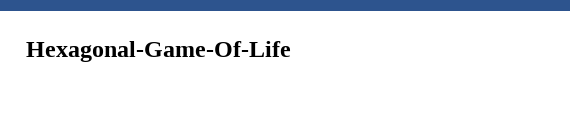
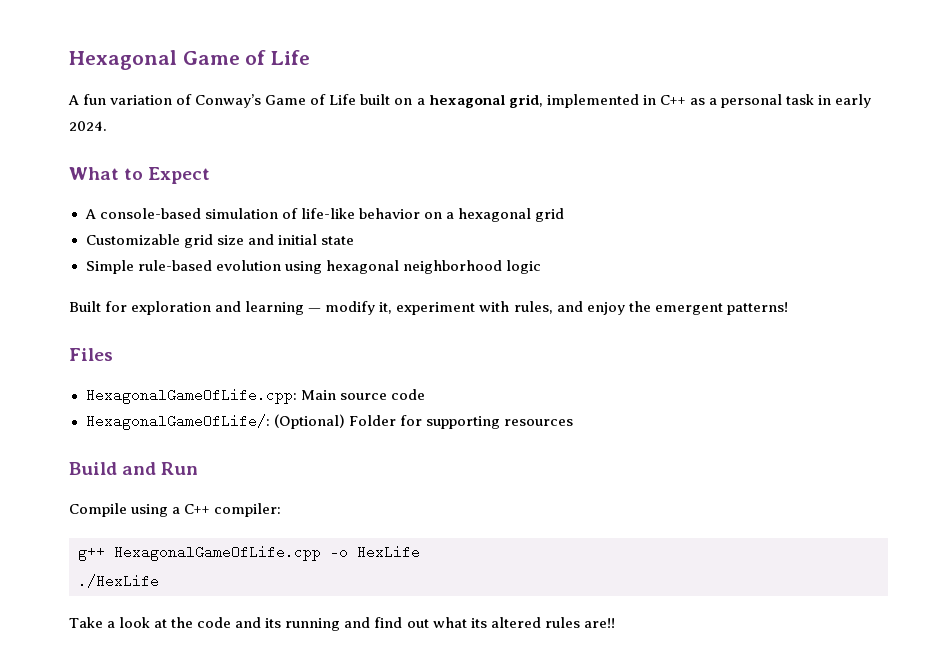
[26,41,291,62] Hexagonal-Game-Of-Life -> [69,50,311,70] [68,94,872,108] [69,121,107,131] [69,167,211,184] [84,208,564,222] [85,234,354,248] [85,260,541,274] [69,301,788,315] [69,348,113,361] [85,388,425,404] [85,414,573,430] [69,462,199,475] [69,503,282,517] [78,545,420,561] [78,574,159,588] [69,617,615,631] Hexagonal Game of Life // A fun variation of Conway’s Game of Life built on a hexagonal grid, implemented in C++ as a personal task in early 2024. // What to Expect // A console-based simulation of life-like behavior on a hexagonal grid // Customizable grid size and initial state // Simple rule-based evolution using hexagonal neighborhood logic // Built for exploration and learning — modify it, experiment with rules, and enjoy the emergent patterns! // Files // HexagonalGameOfLife.cpp: Main source code // HexagonalGameOfLife/: (Optional) Folder for supporting resources // Build and Run // Compile using a C++ compiler: // g++ HexagonalGameOfLife.cpp -o HexLife // ./HexLife // Take a look at the code and its running and find out what its altered rules are!!

